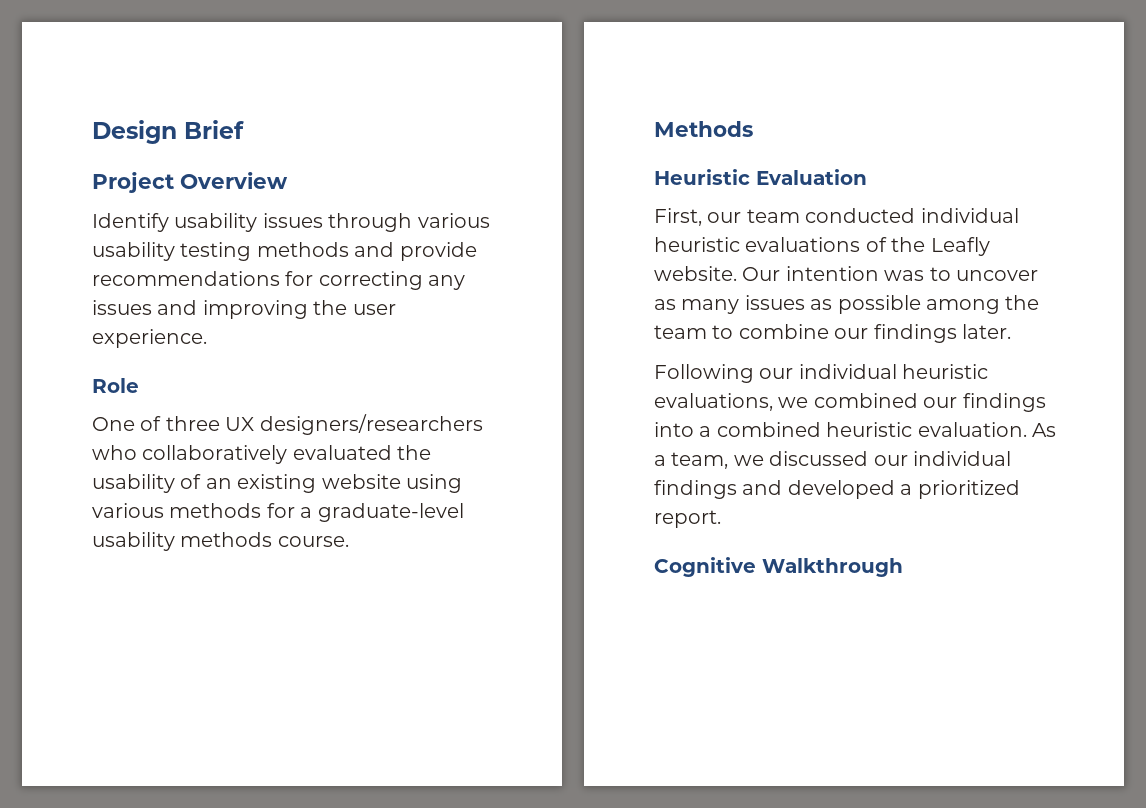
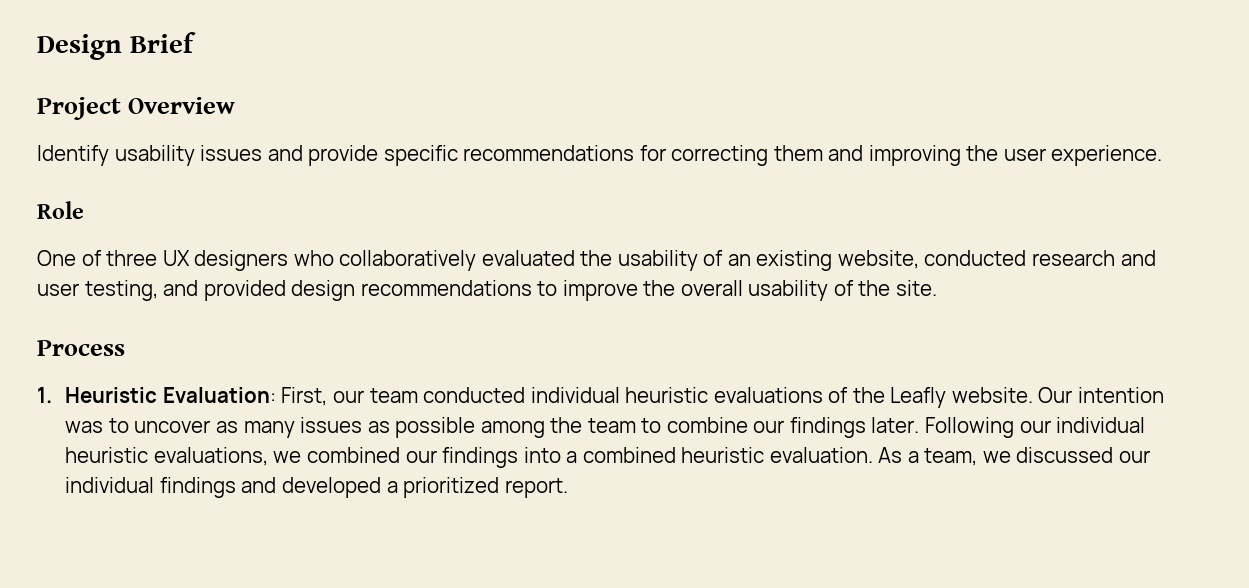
[328,213,490,232] [92,242,349,261] through various usability testing methods -> (263, 153) none
(477, 251) none -> [383,145,458,166] specific
[428,275,466,290] [92,300,152,315] any issues -> [773,145,823,161] them
[259,414,483,435] designers/researchers -> [194,250,289,271] designers
[321,474,462,493] [92,503,464,522] [92,532,349,551] [654,121,753,137] [654,169,867,185] website using various methods for a graduate-level usability methods course. // Methods // Heuristic Evaluation // -> [837,250,1156,269] [37,280,937,301] [37,340,125,356] [37,387,276,403] website, conducted research and user testing, and provided design recommendations to improve the overall usability of the site. // Process // 1. Heuristic Evaluation:
(1011, 331) // -> (920, 425) none
[654,557,903,577] // Cognitive Walkthrough -> (568, 488) none

